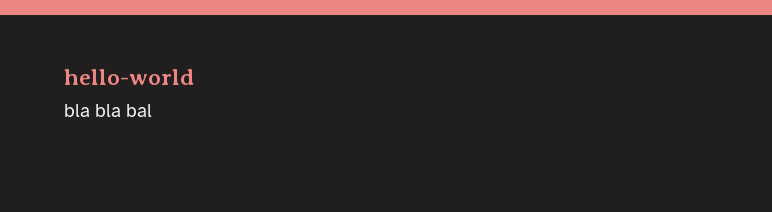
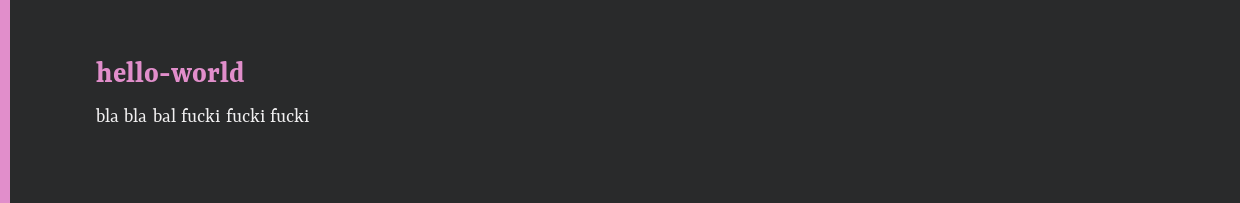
(153, 110) none -> [181,108,309,122] fucki fucki fucki

